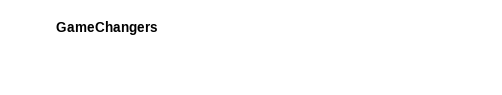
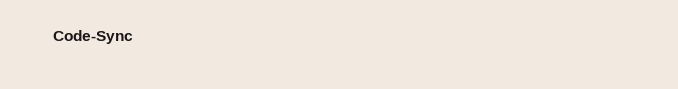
[56,21,158,35] GameChangers -> [53,30,133,44] Code-Sync

